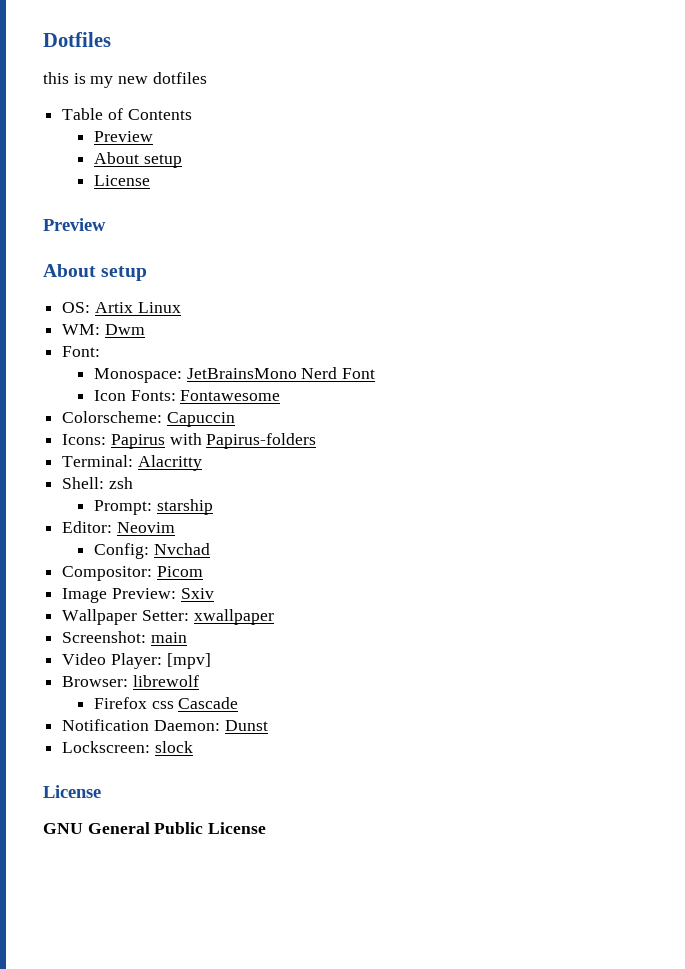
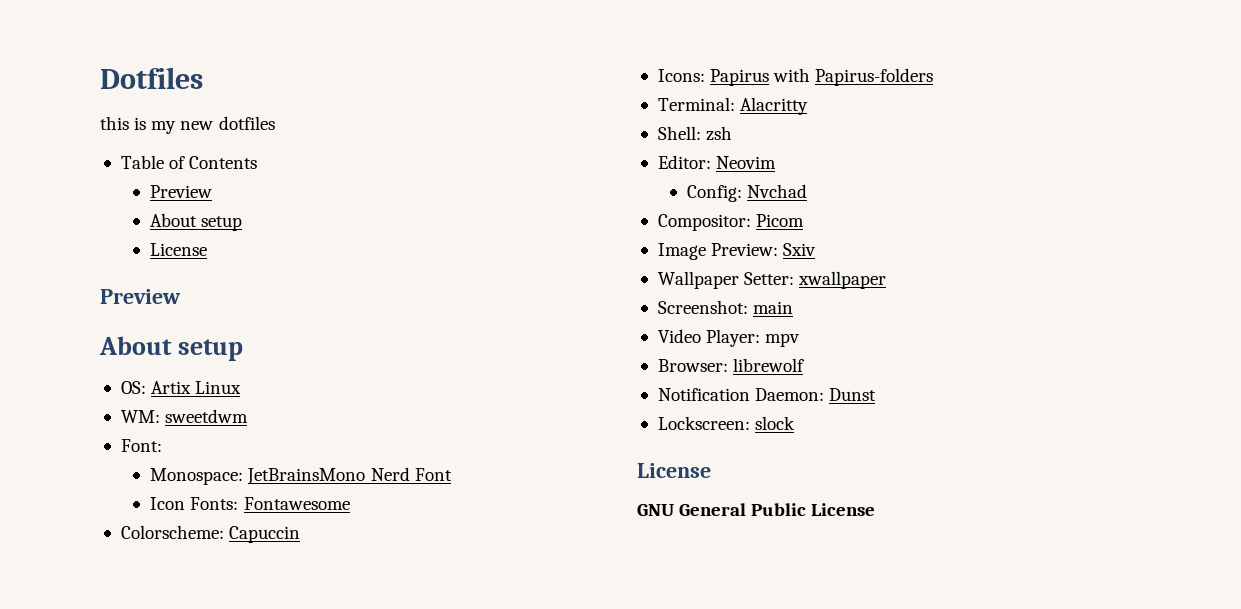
[104,324,145,335] Dwm -> [165,409,249,423] sweetdwm
[93,499,213,515] // Prompt: starship -> (733, 133) none
[166,653,211,669] [mpv] -> [765,333,801,347] mpv
[93,697,239,709] // Firefox css Cascade -> (805, 365) none

